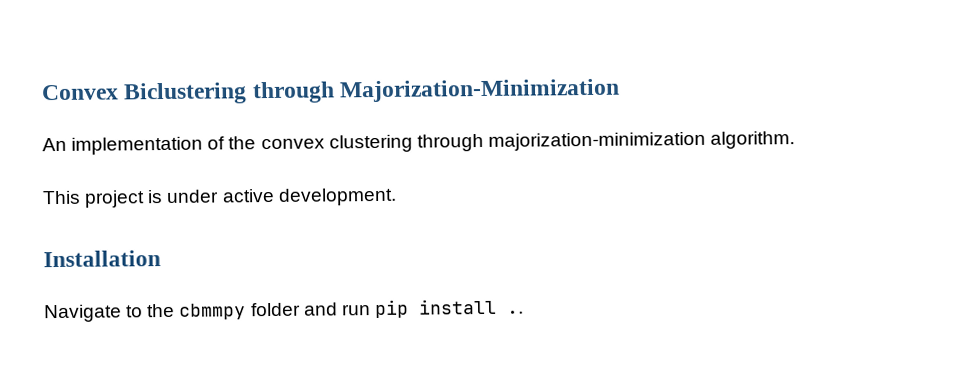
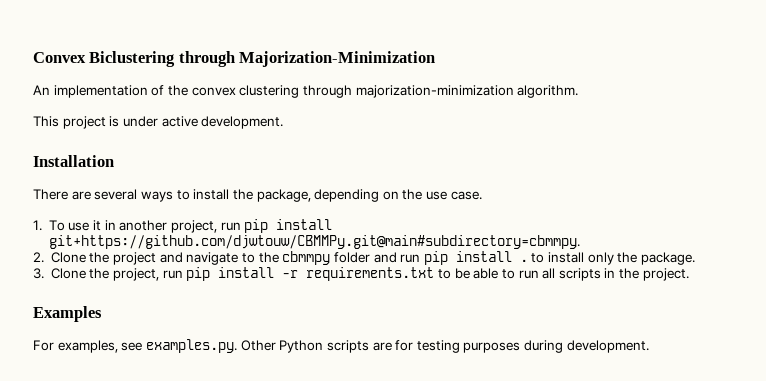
[44,304,122,323] Navigate -> [33,189,482,202] [33,219,333,233] [48,235,580,249] [33,252,239,265] There are several ways to install the package, depending on the use case. // 1. To use it in another project, run pip install git+https://github.com/djwtouw/CBMMPy.git@main#subdirectory=cbmmpy. // 2. Clone the project and navigate
[506,310,524,314] .. -> [519,252,696,265] [33,267,689,281] [33,306,102,322] [33,339,649,353] . to install only the package. // 3. Clone the project, run pip install -r requirements.txt to be able to run all scripts in the project. // Examples // For examples, see examples.py. Other Python scripts are for testing purposes during development.

